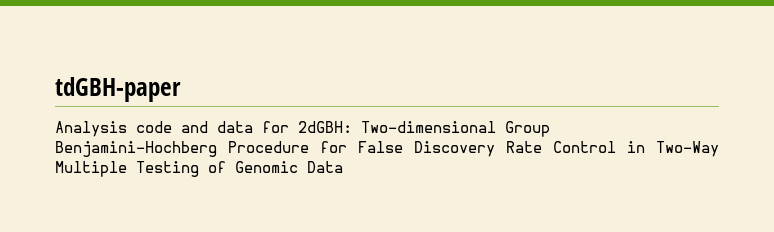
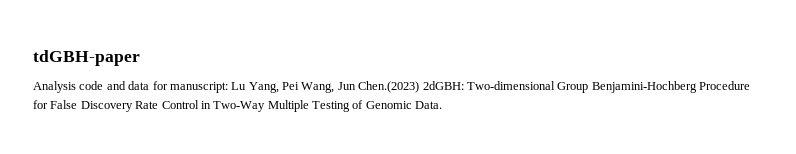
(289, 127) none -> [169,81,420,93] manuscript: Lu Yang, Pei Wang, Jun Chen.(2023)
[307,161,343,173] Data -> [415,101,443,109] Data.

